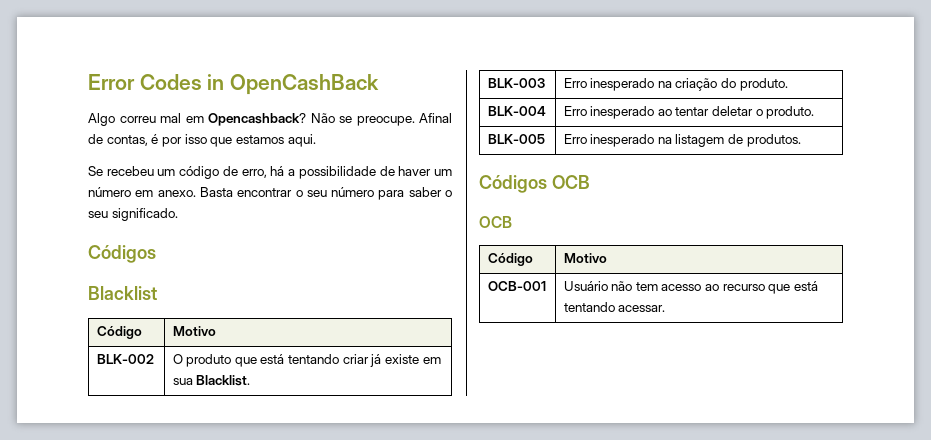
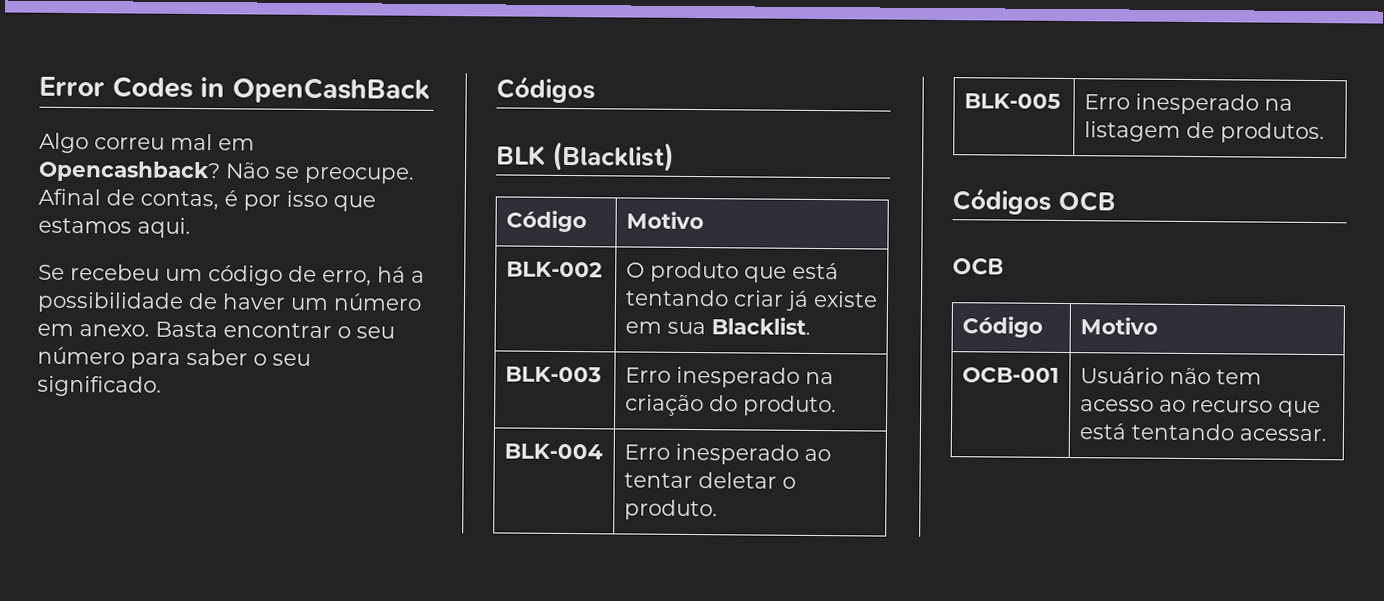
[88,286,157,300] Blacklist -> [496,141,676,172] BLK (Blacklist)

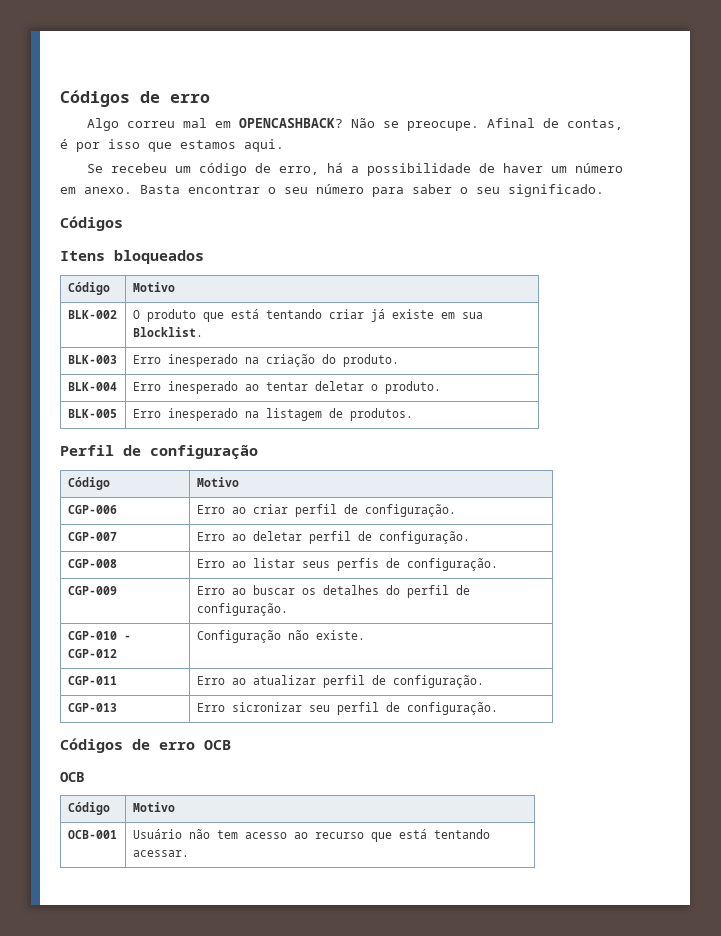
[39,76,430,104] Error Codes in OpenCashBack -> [60,90,210,107] Códigos de erro
[38,160,221,183] Opencashback? -> [238,118,343,128] OPENCASHBACK?
[496,141,676,172] BLK (Blacklist) -> [60,250,204,264] Itens bloqueados
[710,317,811,335] Blacklist. -> [132,327,203,337] Blocklist.
[952,187,1052,215] // Códigos -> [60,444,258,460] [67,477,110,490] [196,477,239,487] [67,505,117,514] [196,504,456,517] [67,532,117,541] [196,531,470,544] [67,559,117,568] [196,558,498,571] [67,586,117,595] [196,585,470,598] [196,603,288,616] [67,631,131,640] [67,649,117,658] [196,630,365,643] [67,676,117,685] [196,675,484,688] [67,703,117,712] [196,702,498,715] [60,738,195,753] // Perfil de configuração // Código | Motivo // CGP-006 | Erro ao criar perfil de configuração. // CGP-007 | Erro ao deletar perfil de configuração. // CGP-008 | Erro ao listar seus perfis de configuração. // CGP-009 | Erro ao buscar os detalhes do perfil de configuração. // CGP-010 - CGP-012 | Configuração não existe. // CGP-011 | Erro ao atualizar perfil de configuração. // CGP-013 | Erro sicronizar seu perfil de configuração. // Códigos de erro

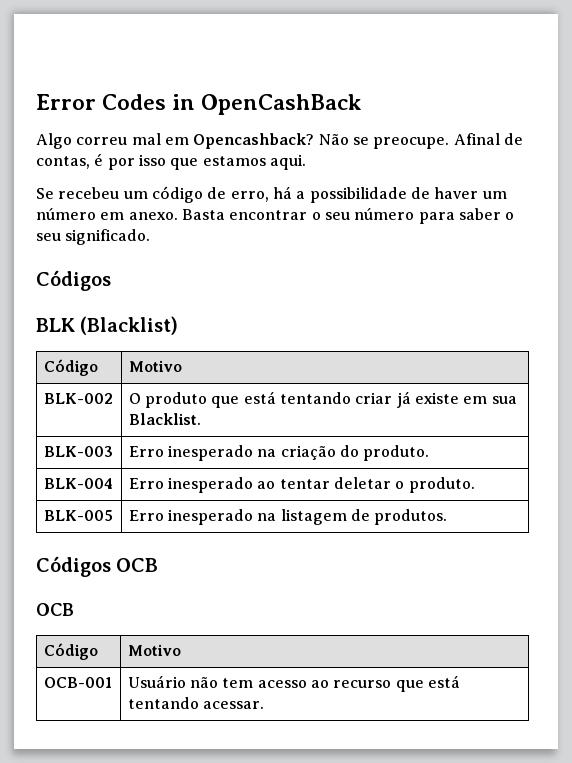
[60,90,210,107] Códigos de erro -> [36,94,363,115] Error Codes in OpenCashBack
[238,118,343,128] OPENCASHBACK? -> [193,133,315,149] Opencashback?
[60,250,204,264] Itens bloqueados -> [36,316,179,335] BLK (Blacklist)
[132,327,203,337] Blocklist. -> [128,413,201,425] Blacklist.
[60,444,258,460] [67,477,110,490] [196,477,239,487] [67,505,117,514] [196,504,456,517] [67,532,117,541] [196,531,470,544] [67,559,117,568] [196,558,498,571] [67,586,117,595] [196,585,470,598] [196,603,288,616] [67,631,131,640] [67,649,117,658] [196,630,365,643] [67,676,117,685] [196,675,484,688] [67,703,117,712] [196,702,498,715] [60,738,195,753] // Perfil de configuração // Código | Motivo // CGP-006 | Erro ao criar perfil de configuração. // CGP-007 | Erro ao deletar perfil de configuração. // CGP-008 | Erro ao listar seus perfis de configuração. // CGP-009 | Erro ao buscar os detalhes do perfil de configuração. // CGP-010 - CGP-012 | Configuração não existe. // CGP-011 | Erro ao atualizar perfil de configuração. // CGP-013 | Erro sicronizar seu perfil de configuração. // Códigos de erro -> [36,556,111,577] // Códigos

